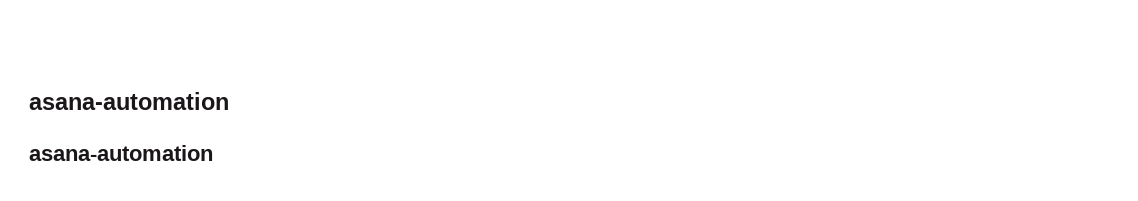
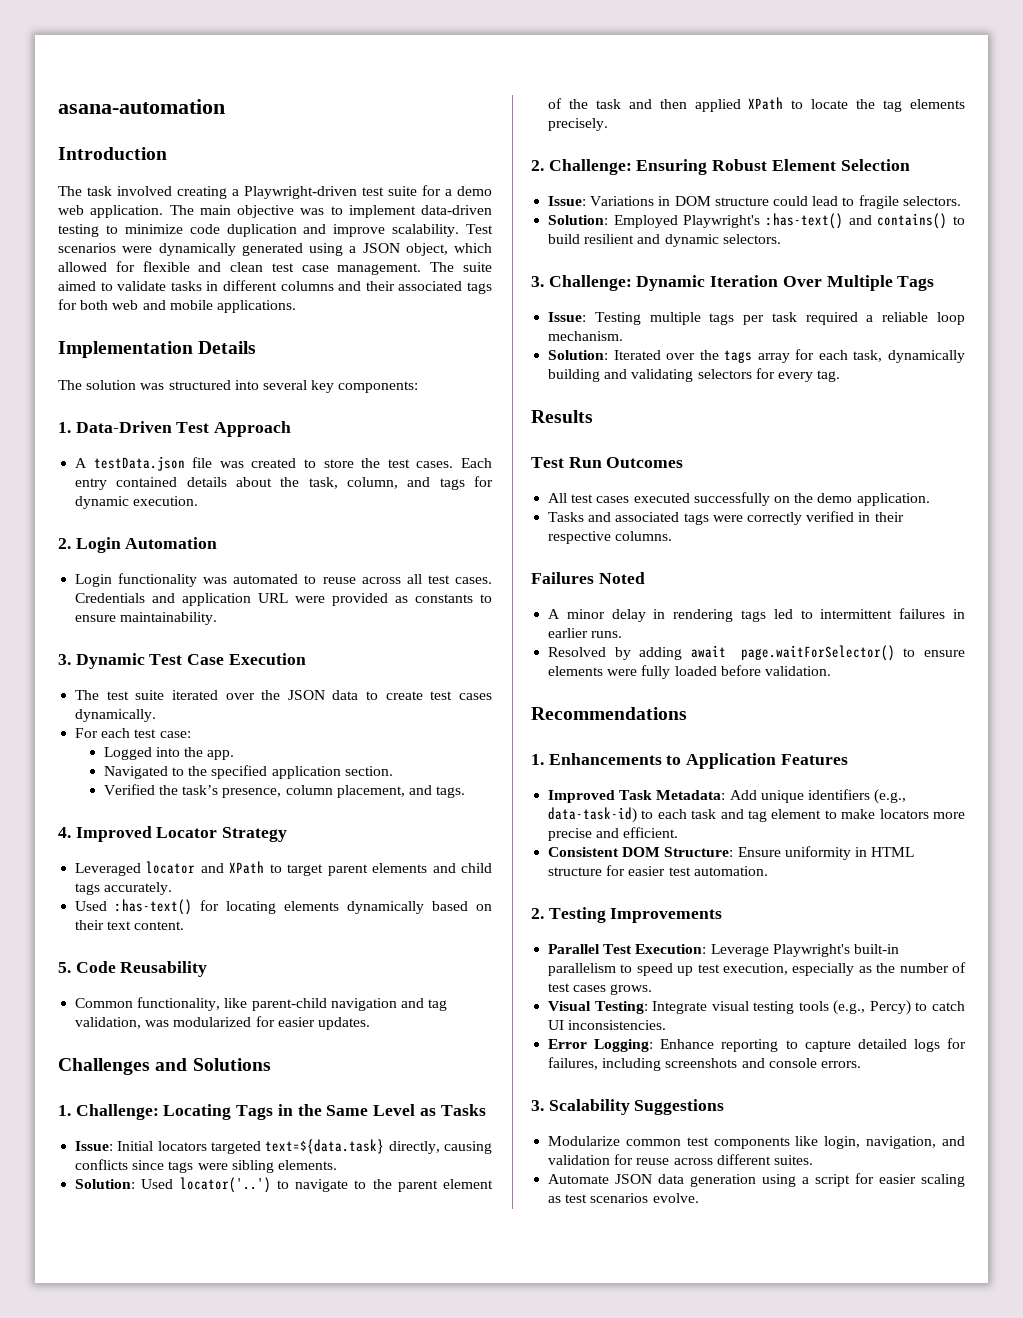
[29,145,213,161] asana-automation -> [58,147,167,160] [58,185,492,199] [58,205,492,218] [58,224,493,237] [58,243,492,256] [58,261,492,275] [58,280,493,294] [58,299,296,313] [58,341,257,358] [58,380,419,393] [58,421,292,437] [75,456,492,471] [75,476,493,490] [75,496,199,509] [58,537,218,553] [75,573,492,587] [75,593,492,606] [75,612,218,625] [58,653,306,669] [75,690,492,700] [75,709,157,722] [75,728,191,738] [103,747,235,760] [103,765,393,779] [103,784,466,798] [58,826,288,842] [75,861,492,876] [75,882,173,895] [75,899,492,915] [75,920,185,930] [58,961,208,977] [75,997,448,1011] [75,1016,370,1030] [58,1058,271,1075] [58,1104,486,1120] [75,1139,492,1154] [75,1159,337,1173] [75,1177,493,1193] [548,97,965,112] [548,118,609,131] [531,159,910,175] [548,195,961,209] [548,213,965,229] [548,234,781,247] [531,275,935,291] [548,312,965,325] [548,331,624,341] [548,349,965,363] [548,368,841,382] [531,410,593,423] [531,457,684,468] [548,492,930,506] [548,511,904,525] [548,531,673,544] [531,572,645,584] [548,608,965,622] [548,628,623,638] [548,645,965,661] [548,665,831,679] [531,707,687,720] [531,753,848,769] [548,789,907,804] [548,807,965,823] [548,827,679,841] [548,846,915,860] [548,865,768,876] [531,907,723,923] [548,944,899,957] [548,962,966,976] [548,983,653,995] [548,1000,965,1015] [548,1020,667,1030] [548,1038,966,1052] [548,1057,861,1071] [531,1099,725,1115] [548,1136,965,1149] [548,1154,813,1165] [548,1173,966,1187] [548,1193,699,1203] Introduction // The task involved creating a Playwright-driven test suite for a demo web application. The main objective was to implement data-driven testing to minimize code duplication and improve scalability. Test scenarios were dynamically generated using a JSON object, which allowed for flexible and clean test case management. The suite aimed to validate tasks in different columns and their associated tags for both web and mobile applications. // Implementation Details // The solution was structured into several key components: // 1. Data-Driven Test Approach // A testData.json file was created to store the test cases. Each entry contained details about the task, column, and tags for dynamic execution. // 2. Login Automation // Login functionality was automated to reuse across all test cases. Credentials and application URL were provided as constants to ensure maintainability. // 3. Dynamic Test Case Execution // The test suite iterated over the JSON data to create test cases dynamically. // For each test case: // Logged into the app. // Navigated to the specified application section. // Verified the task’s presence, column placement, and tags. // 4. Improved Locator Strategy // Leveraged locator and XPath to target parent elements and child tags accurately. // Used :has-text() for locating elements dynamically based on their text content. // 5. Code Reusability // Common functionality, like parent-child navigation and tag validation, was modularized for easier updates. // Challenges and Solutions // 1. Challenge: Locating Tags in the Same Level as Tasks // Issue: Initial locators targeted text=${data.task} directly, causing conflicts since tags were sibling elements. // Solution: Used locator('..') to navigate to the parent element of the task and then applied XPath to locate the tag elements precisely. // 2. Challenge: Ensuring Robust Element Selection // Issue: Variations in DOM structure could lead to fragile selectors. // Solution: Employed Playwright's :has-text() and contains() to build resilient and dynamic selectors. // 3. Challenge: Dynamic Iteration Over Multiple Tags // Issue: Testing multiple tags per task required a reliable loop mechanism. // Solution: Iterated over the tags array for each task, dynamically building and validating selectors for every tag. // Results // Test Run Outcomes // All test cases executed successfully on the demo application. // Tasks and associated tags were correctly verified in their respective columns. // Failures Noted // A minor delay in rendering tags led to intermittent failures in earlier runs. // Resolved by adding await page.waitForSelector() to ensure elements were fully loaded before validation. // Recommendations // 1. Enhancements to Application Features // Improved Task Metadata: Add unique identifiers (e.g., data-task-id) to each task and tag element to make locators more precise and efficient. // Consistent DOM Structure: Ensure uniformity in HTML structure for easier test automation. // 2. Testing Improvements // Parallel Test Execution: Leverage Playwright's built-in parallelism to speed up test execution, especially as the number of test cases grows. // Visual Testing: Integrate visual testing tools (e.g., Percy) to catch UI inconsistencies. // Error Logging: Enhance reporting to capture detailed logs for failures, including screenshots and console errors. // 3. Scalability Suggestions // Modularize common test components like login, navigation, and validation for reuse across different suites. // Automate JSON data generation using a script for easier scaling as test scenarios evolve.

